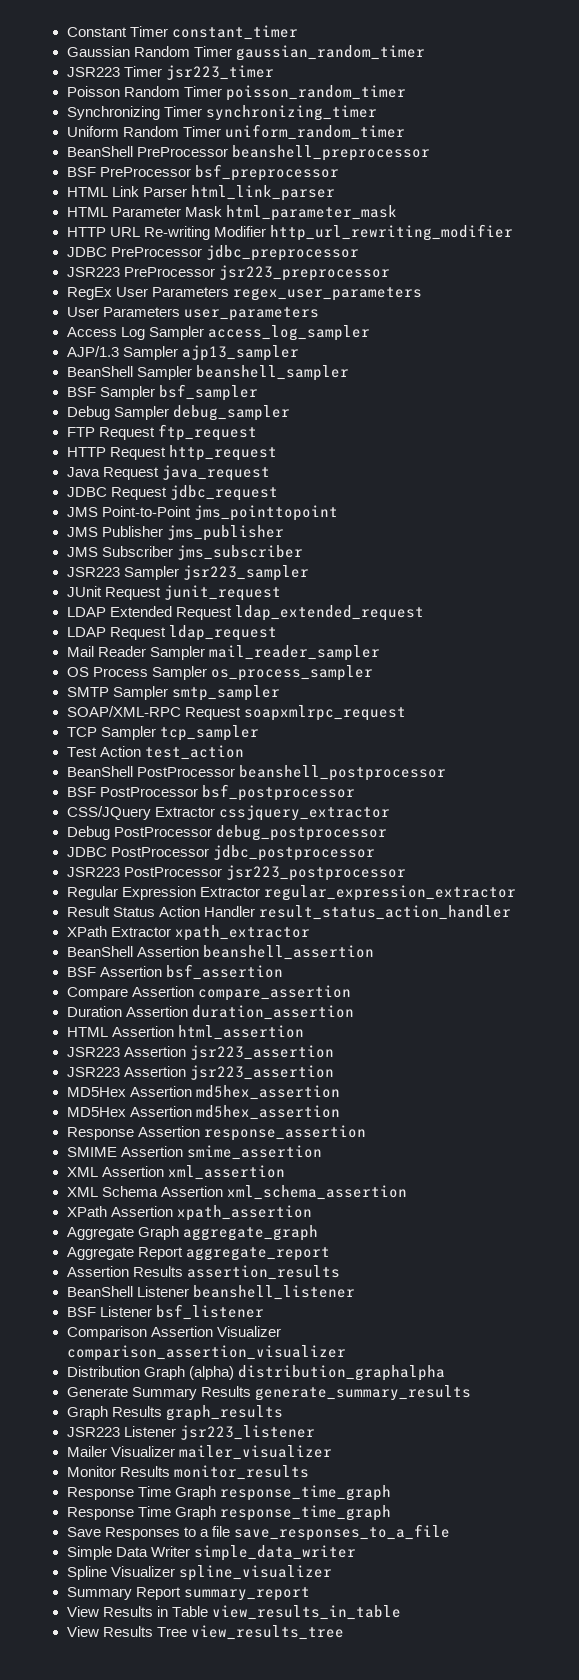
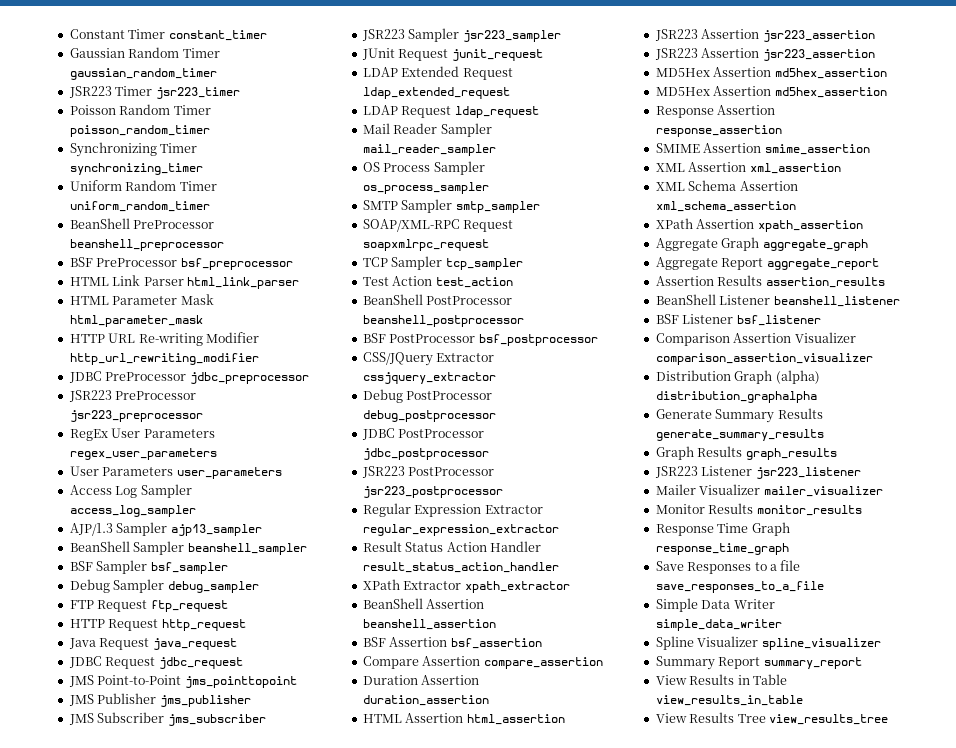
[66,1505,391,1521] // Response Time Graph response_time_graph -> (789, 549) none

